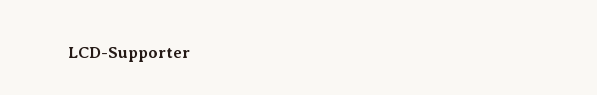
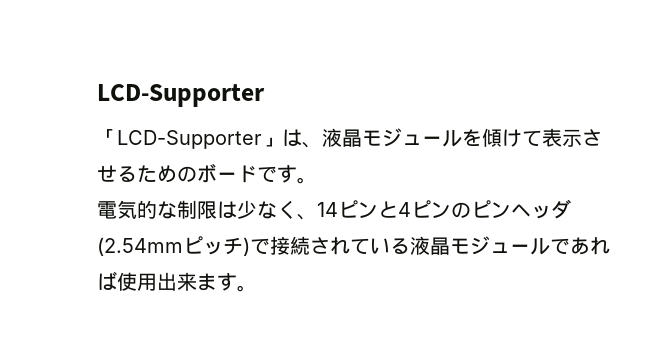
[68,47,190,62] LCD-Supporter -> [97,84,265,107] [97,128,602,149] [97,163,317,184] [97,199,571,220] [97,236,610,256] [97,271,257,292] LCD-Supporter // 「LCD-Supporter」は、液晶モジュールを傾けて表示させるためのボードです。 // 電気的な制限は少なく、14ピンと4ピンのピンヘッダ(2.54mmピッチ)で接続されている液晶モジュールであれば使用出来ます。

